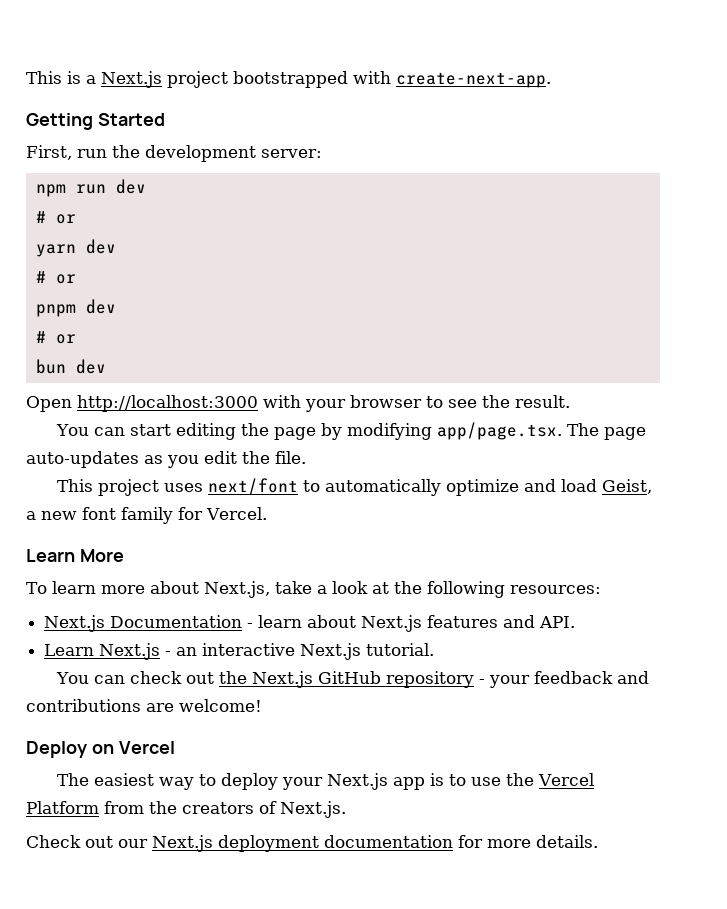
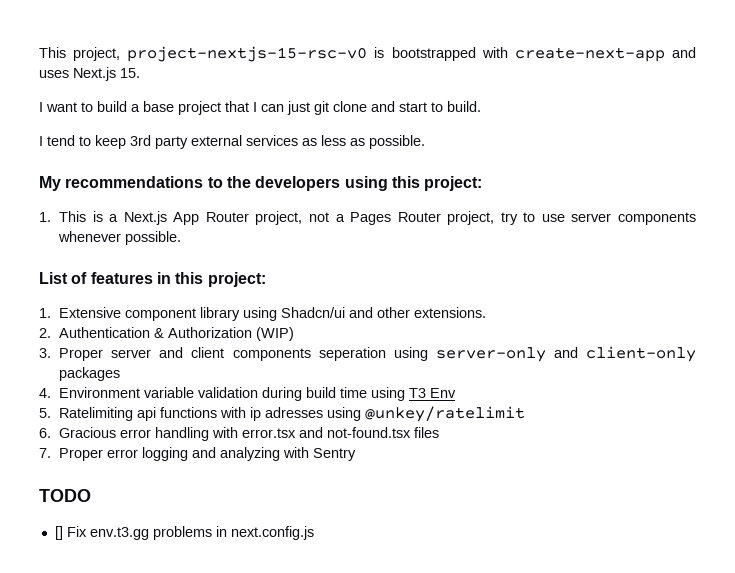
[26,71,551,88] [26,113,165,130] [26,145,322,162] [35,179,146,197] [35,211,76,224] [35,239,116,257] [35,271,76,284] [35,299,116,317] [35,331,76,344] [35,359,106,374] [26,395,570,412] [55,422,646,440] [26,451,306,468] [56,478,652,496] [26,507,267,524] [26,549,124,562] [26,581,601,598] [44,615,576,632] [44,643,435,660] [55,671,649,688] [26,699,262,712] [26,741,175,758] [56,773,594,790] [26,801,346,818] [26,835,598,852] This is a Next.js project bootstrapped with create-next-app. // Getting Started // First, run the development server: // npm run dev // # or // yarn dev // # or // pnpm dev // # or // bun dev // Open http://localhost:3000 with your browser to see the result. // You can start editing the page by modifying app/page.tsx. The page auto-updates as you edit the file. // This project uses next/font to automatically optimize and load Geist, a new font family for Vercel. // Learn More // To learn more about Next.js, take a look at the following resources: // Next.js Documentation - learn about Next.js features and API. // Learn Next.js - an interactive Next.js tutorial. // You can check out the Next.js GitHub repository - your feedback and contributions are welcome! // Deploy on Vercel // The easiest way to deploy your Next.js app is to use the Vercel Platform from the creators of Next.js. // Check out our Next.js deployment documentation for more details. -> [39,46,696,62] [39,67,140,81] [39,101,481,115] [39,135,425,149] [39,176,483,191] [39,211,697,225] [58,231,182,245] [39,272,266,287] [39,307,487,321] [39,327,295,341] [39,346,696,362] [59,367,121,381] [39,387,457,401] [39,406,526,422] [39,427,440,441] [39,447,357,461] [39,489,91,502] [54,526,314,540] This project, project-nextjs-15-rsc-v0 is bootstrapped with create-next-app and uses Next.js 15. // I want to build a base project that I can just git clone and start to build. // I tend to keep 3rd party external services as less as possible. // My recommendations to the developers using this project: // 1. This is a Next.js App Router project, not a Pages Router project, try to use server components whenever possible. // List of features in this project: // 1. Extensive component library using Shadcn/ui and other extensions. // 2. Authentication & Authorization (WIP) // 3. Proper server and client components seperation using server-only and client-only packages // 4. Environment variable validation during build time using T3 Env // 5. Ratelimiting api functions with ip adresses using @unkey/ratelimit // 6. Gracious error handling with error.tsx and not-found.tsx files // 7. Proper error logging and analyzing with Sentry // TODO // [] Fix env.t3.gg problems in next.config.js

